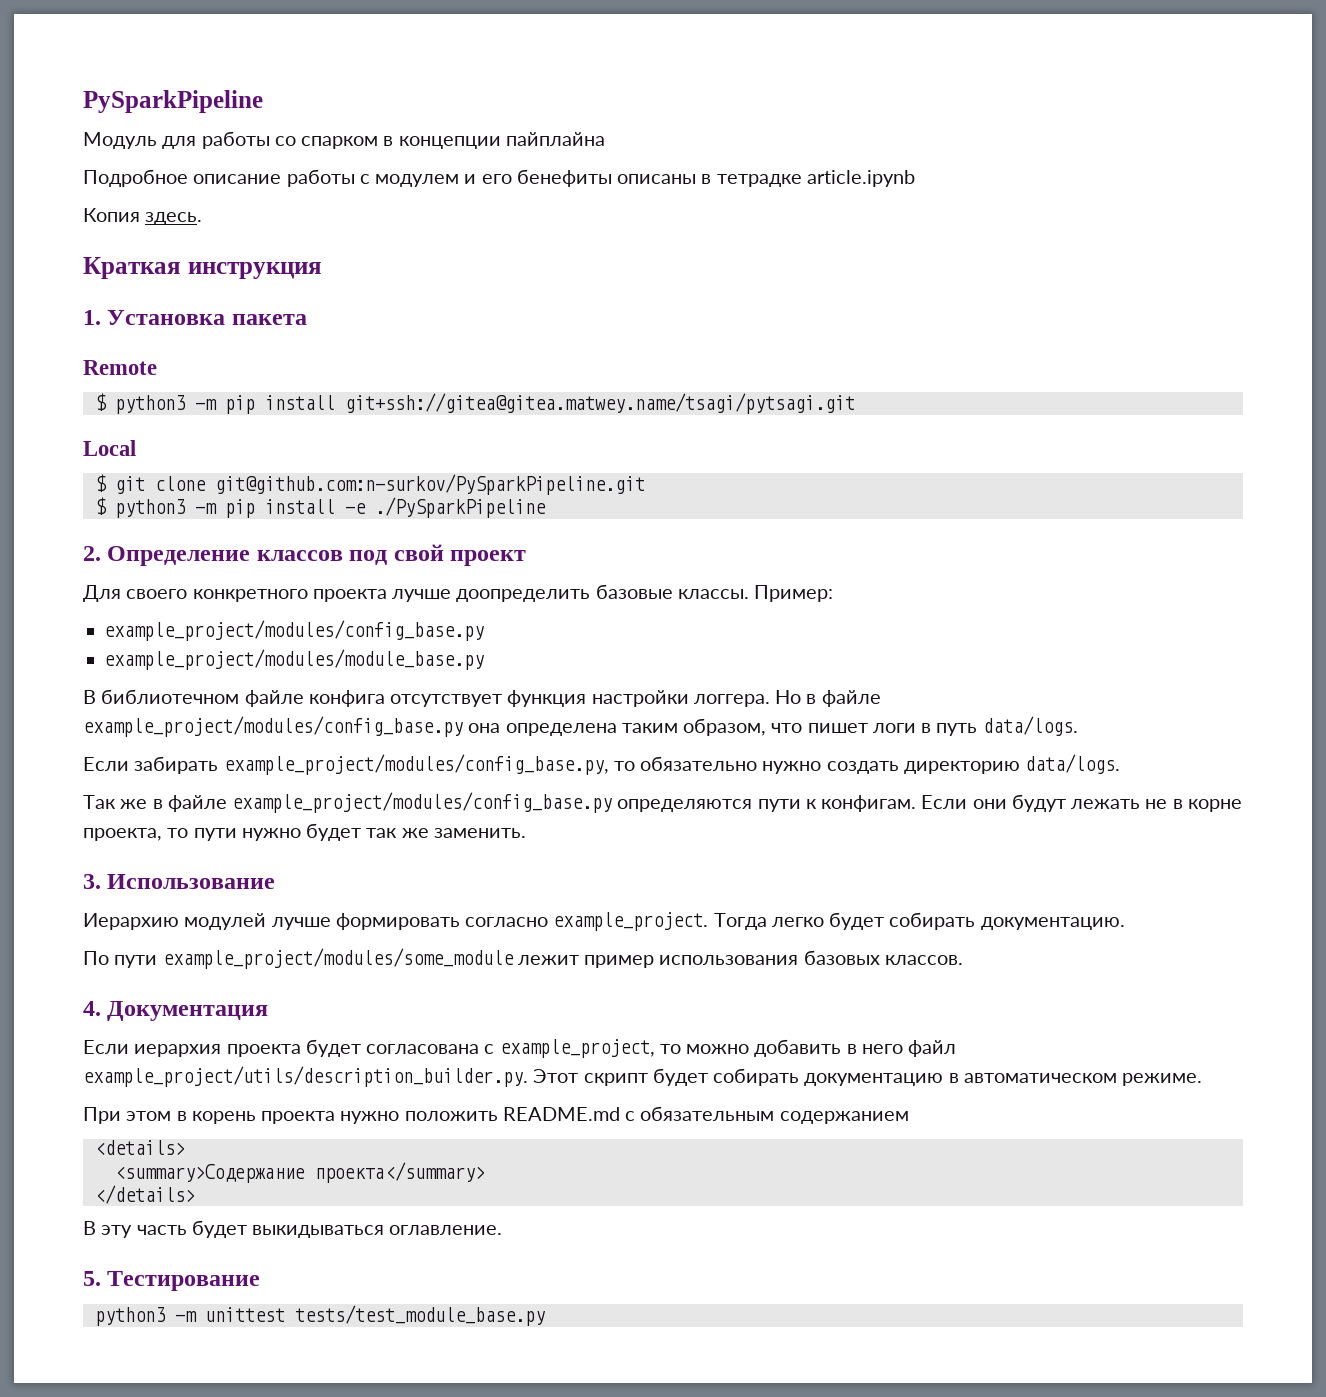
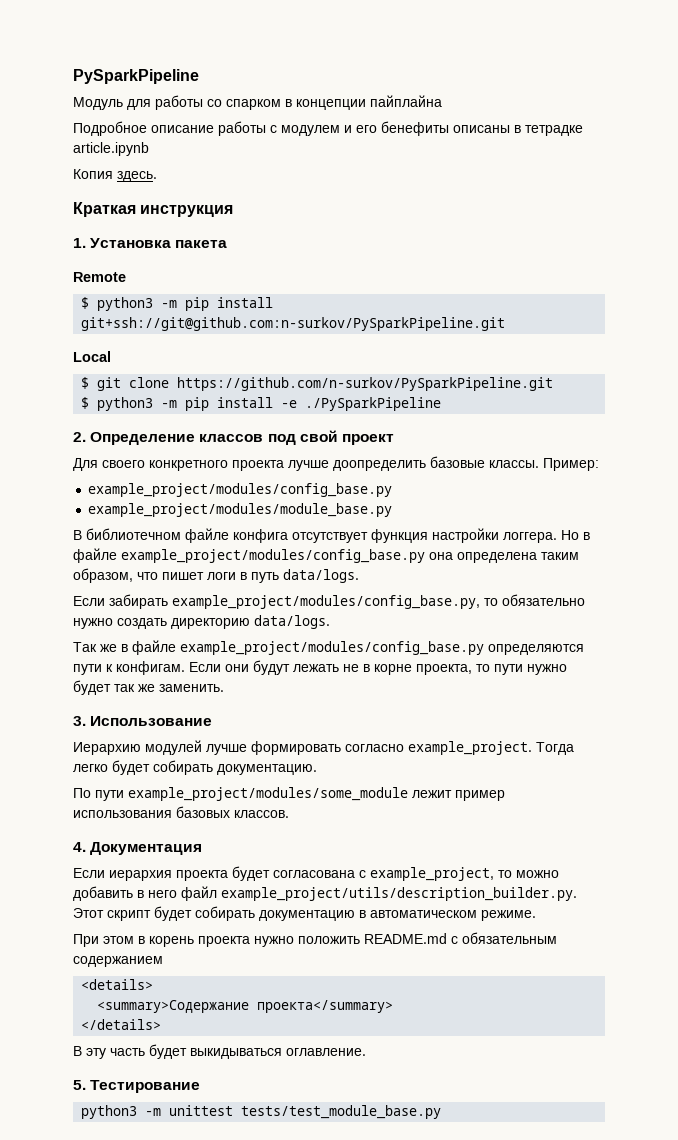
[344,393,855,414] git+ssh://gitea@gitea.matwey.name/tsagi/pytsagi.git -> [81,317,506,331] git+ssh://git@github.com:n-surkov/PySparkPipeline.git
[214,474,645,495] git@github.com:n-surkov/PySparkPipeline.git -> [177,377,554,391] https://github.com/n-surkov/PySparkPipeline.git

